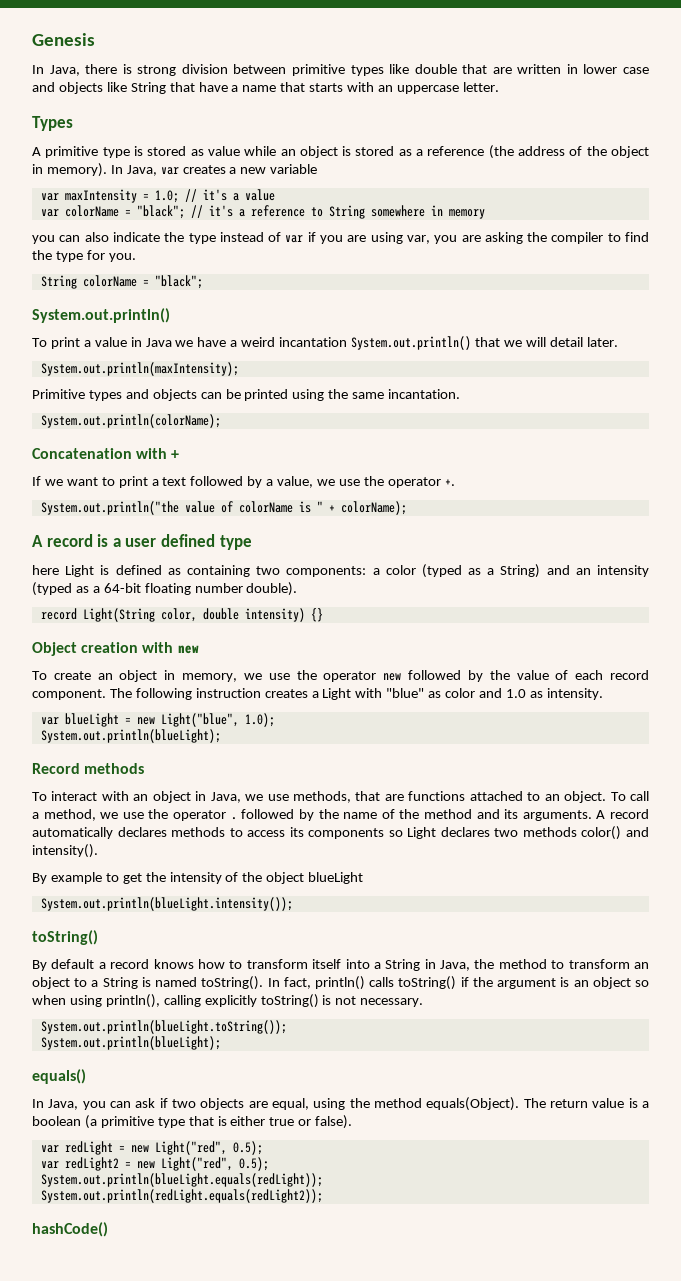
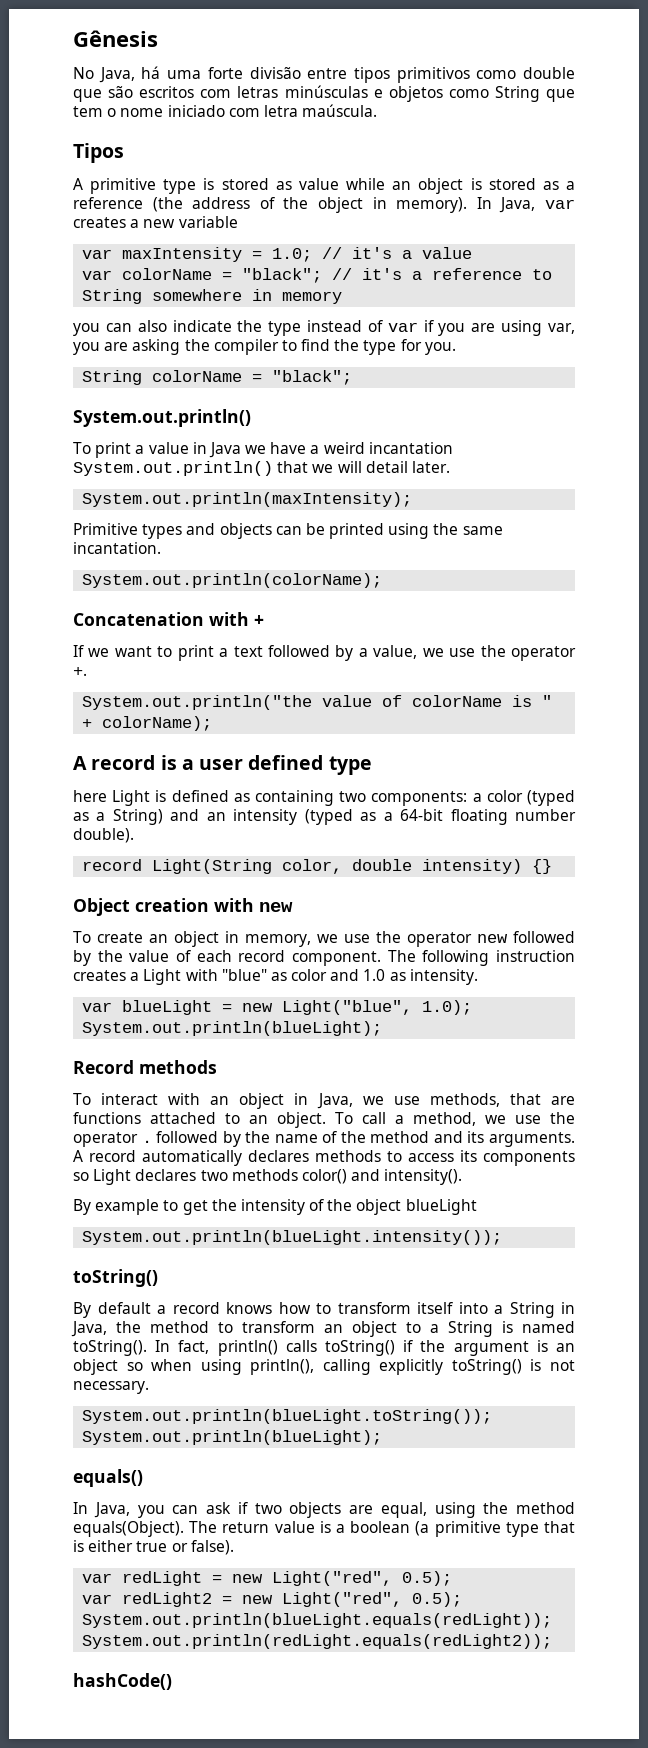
[32,33,95,46] [32,64,649,76] [32,82,499,94] [32,116,73,131] Genesis // In Java, there is strong division between primitive types like double that are written in lower case and objects like String that have a name that starts with an uppercase letter. // Types -> [73,30,158,47] [73,66,575,83] [73,85,576,102] [73,104,378,117] [73,143,124,163] Gênesis // No Java, há uma forte divisão entre tipos primitivos como double que são escritos com letras minúsculas e objetos como String que tem o nome iniciado com letra maúscula. // Tipos

